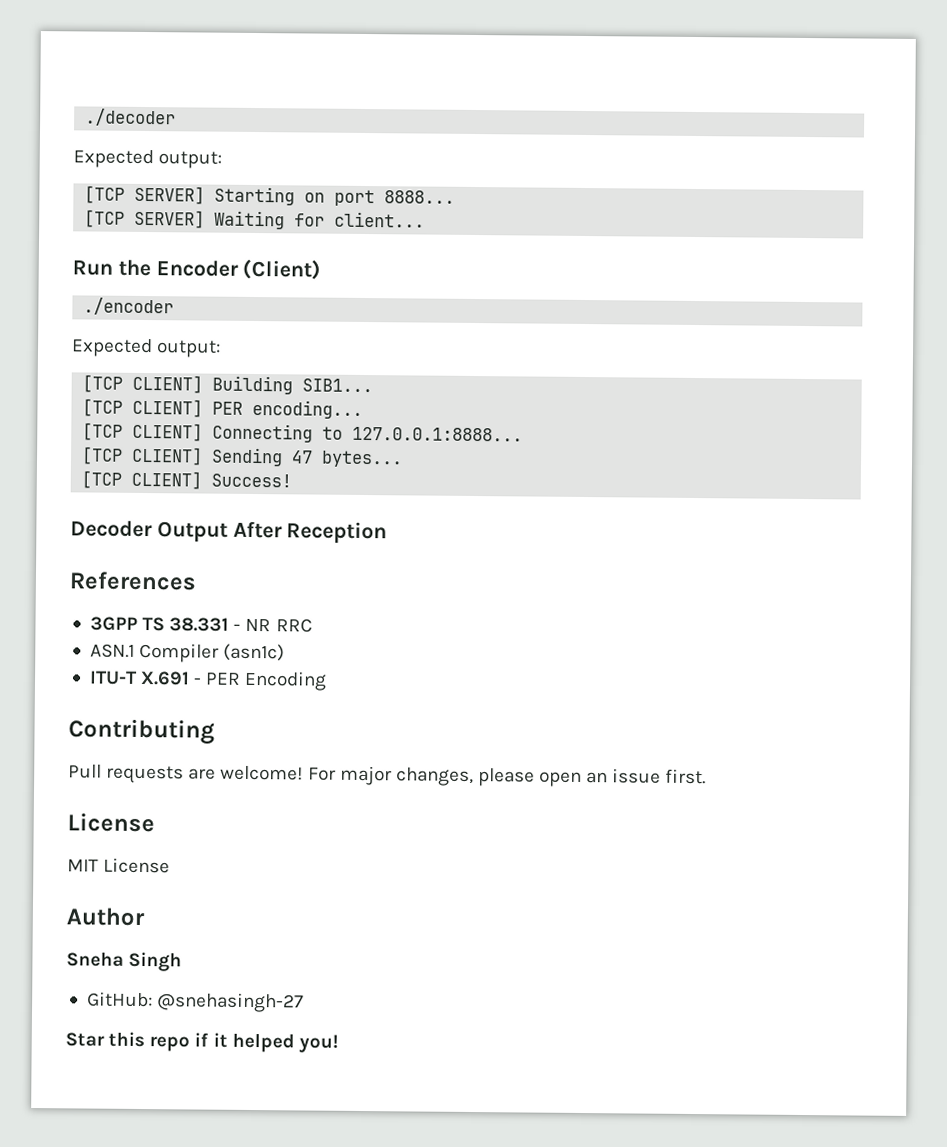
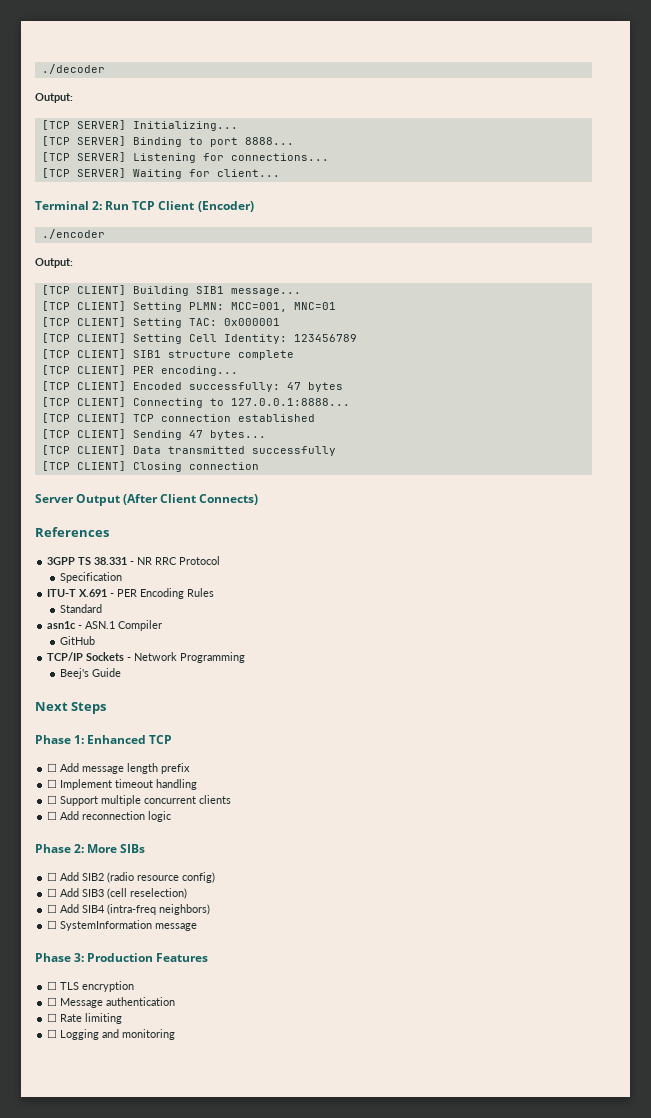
[73,149,223,169] [84,185,456,207] Expected output: // [TCP SERVER] Starting on port 8888... -> [35,93,73,103] [41,120,238,131] [41,136,294,147] [41,152,329,163] Output: // [TCP SERVER] Initializing... // [TCP SERVER] Binding to port 8888... // [TCP SERVER] Listening for connections...
[72,258,322,280] Run the Encoder (Client) -> [35,201,254,212] Terminal 2: Run TCP Client (Encoder)
[71,338,222,358] Expected output: -> [35,258,73,268] Output:
[302,378,374,393] [82,398,364,419] SIB1... // [TCP CLIENT] PER encoding... -> [195,286,301,296] [41,301,336,312] [41,317,280,328] [41,333,357,344] [41,349,294,360] [41,365,238,376] [41,381,343,392] SIB1 message... // [TCP CLIENT] Setting PLMN: MCC=001, MNC=01 // [TCP CLIENT] Setting TAC: 0x000001 // [TCP CLIENT] Setting Cell Identity: 123456789 // [TCP CLIENT] SIB1 structure complete // [TCP CLIENT] PER encoding... // [TCP CLIENT] Encoded successfully: 47 bytes
(524, 434) none -> [41,413,315,423] // [TCP CLIENT] TCP connection established
[211,473,293,488] [70,520,388,545] Success! // Decoder Output After Reception -> [132,446,336,456] [41,461,259,472] [35,494,259,506] Data transmitted successfully // [TCP CLIENT] Closing connection // Server Output (After Client Connects)
[89,642,286,663] // ASN.1 Compiler (asn1c) -> [179,556,221,565] [59,572,122,583] Protocol // Specification
[68,718,215,745] [68,764,707,787] [67,812,155,833] [67,857,171,874] [66,907,145,927] [66,951,183,972] [86,991,305,1013] [65,1031,339,1053] // Contributing // Pull requests are welcome! For major changes, please open an issue first. // License // MIT License // Author // Sneha Singh // GitHub: @snehasingh-27 // Star this repo if it helped you! -> [187,588,215,597] [59,604,102,613] [47,620,163,631] [59,636,95,645] [47,652,246,663] [59,668,121,679] [35,702,107,714] [35,735,173,744] [47,763,191,774] [47,779,198,790] [47,795,232,806] [47,811,172,822] [35,844,146,853] [47,872,216,883] [47,888,188,899] [47,904,211,915] [47,920,198,931] [35,953,209,962] [47,981,135,992] [47,997,176,1008] [47,1013,123,1024] [47,1029,176,1040] Rules // Standard // asn1c - ASN.1 Compiler // GitHub // TCP/IP Sockets - Network Programming // Beej's Guide // Next Steps // Phase 1: Enhanced TCP // ☐ Add message length prefix // ☐ Implement timeout handling // ☐ Support multiple concurrent clients // ☐ Add reconnection logic // Phase 2: More SIBs // ☐ Add SIB2 (radio resource config) // ☐ Add SIB3 (cell reselection) // ☐ Add SIB4 (intra-freq neighbors) // ☐ SystemInformation message // Phase 3: Production Features // ☐ TLS encryption // ☐ Message authentication // ☐ Rate limiting // ☐ Logging and monitoring

